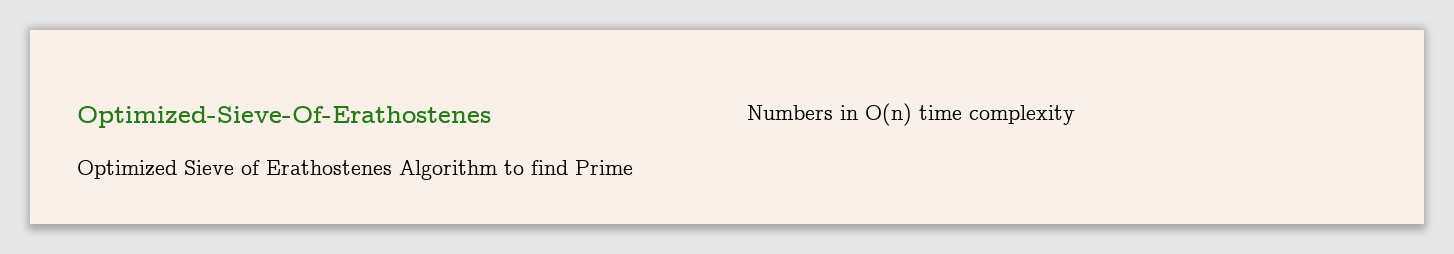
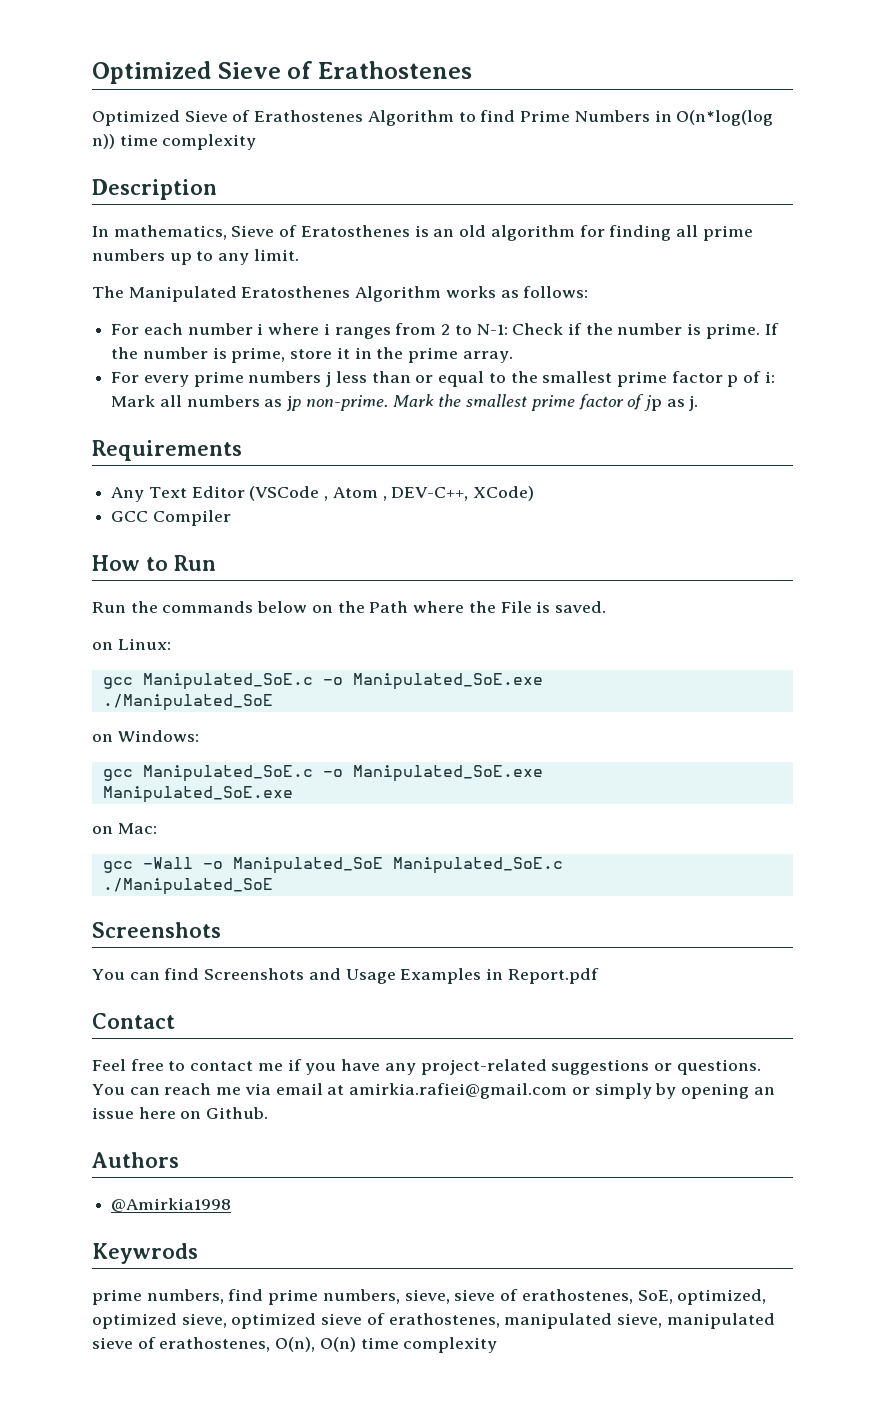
[77,106,491,128] Optimized-Sieve-Of-Erathostenes -> [92,61,472,84] Optimized Sieve of Erathostenes
(858, 112) none -> [676,110,774,126] [92,134,257,150] [92,179,217,200] [92,225,753,241] [92,249,299,265] [92,286,589,302] [111,323,779,339] [111,347,513,363] [111,371,775,387] [111,394,699,411] [92,440,242,461] [111,486,535,502] [111,510,231,526] [92,555,216,571] [92,601,606,613] [92,638,171,650] [102,673,543,690] [102,694,273,711] [92,730,199,742] [102,765,543,782] [102,786,293,803] [92,823,157,834] [102,857,563,874] [102,878,273,895] [92,922,221,938] [92,968,599,984] [92,1013,175,1029] [92,1059,761,1075] [92,1083,775,1099] [92,1107,269,1119] [92,1152,179,1168] [111,1198,232,1212] [92,1243,198,1264] [92,1289,767,1305] [92,1313,775,1329] [92,1337,316,1352] O(n*log(log n)) time complexity // Description // In mathematics, Sieve of Eratosthenes is an old algorithm for finding all prime numbers up to any limit. // The Manipulated Eratosthenes Algorithm works as follows: // For each number i where i ranges from 2 to N-1: Check if the number is prime. If the number is prime, store it in the prime array. // For every prime numbers j less than or equal to the smallest prime factor p of i: Mark all numbers as jp non-prime. Mark the smallest prime factor of jp as j. // Requirements // Any Text Editor (VSCode , Atom , DEV-C++, XCode) // GCC Compiler // How to Run // Run the commands below on the Path where the File is saved. // on Linux: // gcc Manipulated_SoE.c -o Manipulated_SoE.exe // ./Manipulated_SoE // on Windows: // gcc Manipulated_SoE.c -o Manipulated_SoE.exe // Manipulated_SoE.exe // on Mac: // gcc -Wall -o Manipulated_SoE Manipulated_SoE.c // ./Manipulated_SoE // Screenshots // You can find Screenshots and Usage Examples in Report.pdf // Contact // Feel free to contact me if you have any project-related suggestions or questions. You can reach me via email at amirkia.rafiei@gmail.com or simply by opening an issue here on Github. // Authors // @Amirkia1998 // Keywrods // prime numbers, find prime numbers, sieve, sieve of erathostenes, SoE, optimized, optimized sieve, optimized sieve of erathostenes, manipulated sieve, manipulated sieve of erathostenes, O(n),

